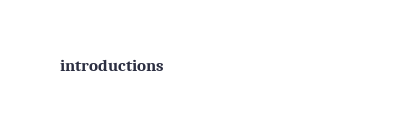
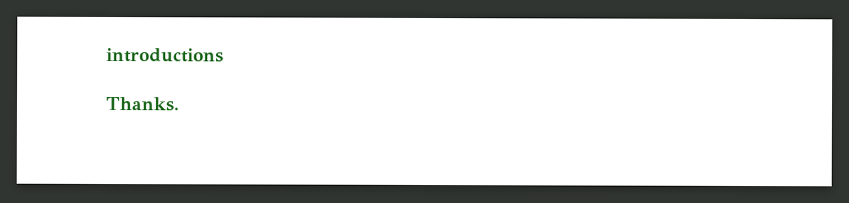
(164, 65) none -> [105,96,180,112] // Thanks.

